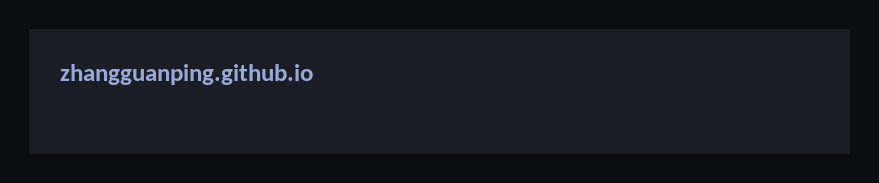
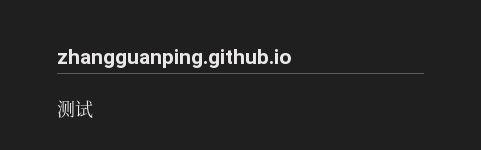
(313, 74) none -> [57,100,93,119] // 测试

